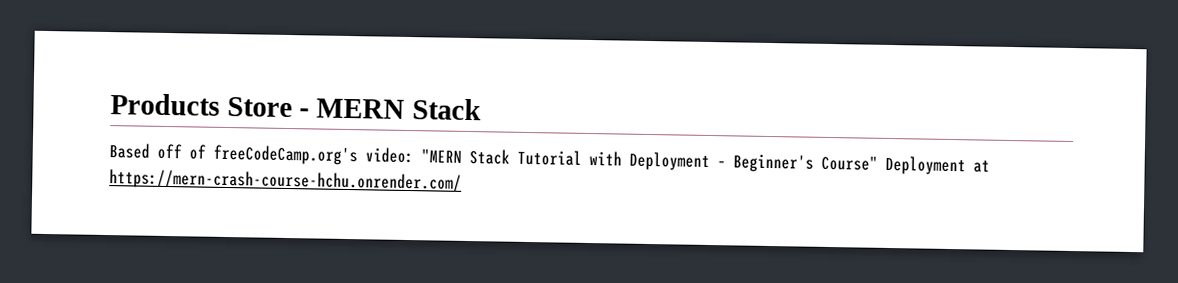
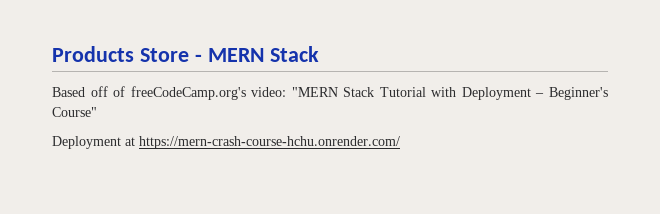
(878, 163) none -> (97, 112) //

